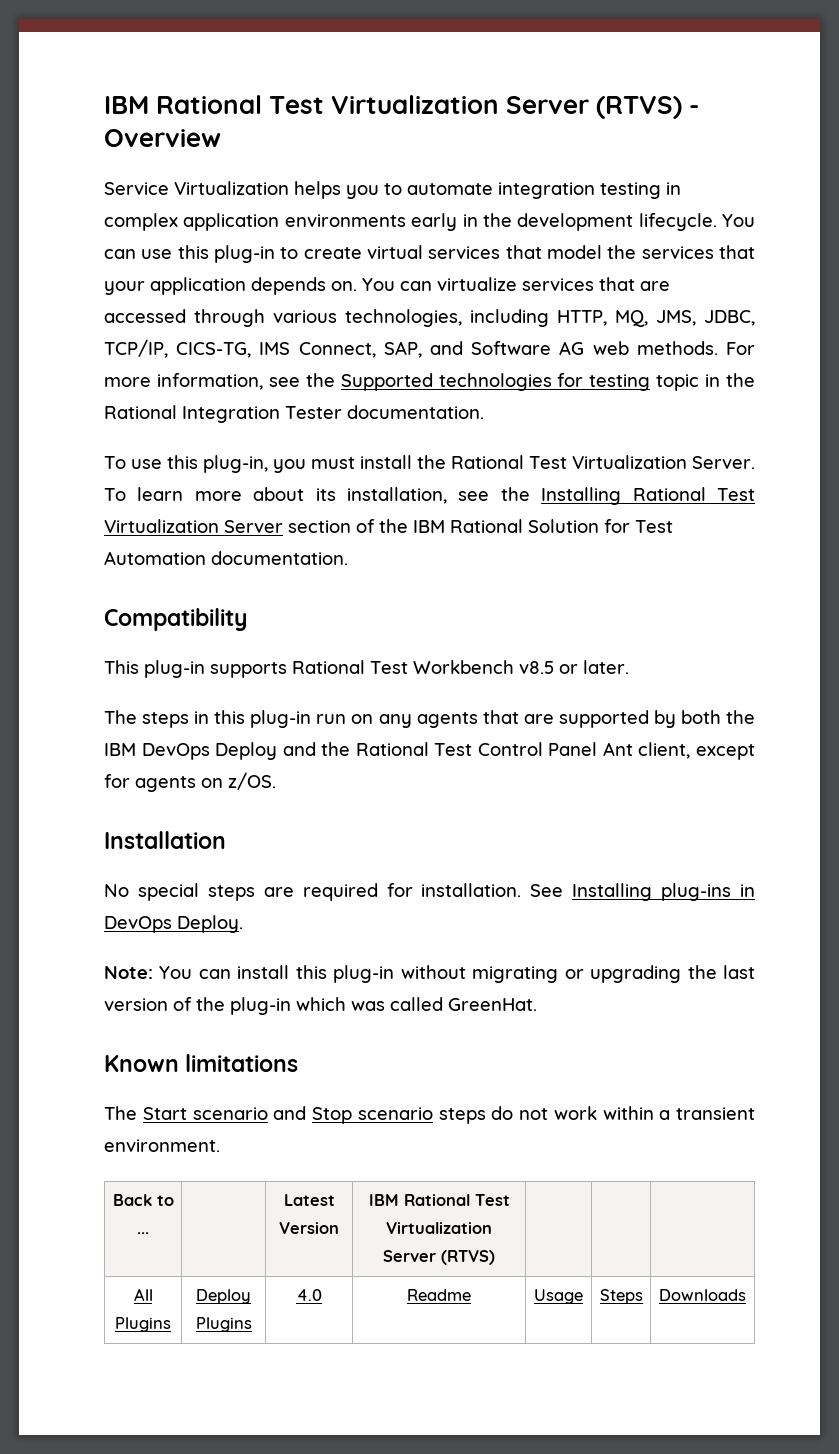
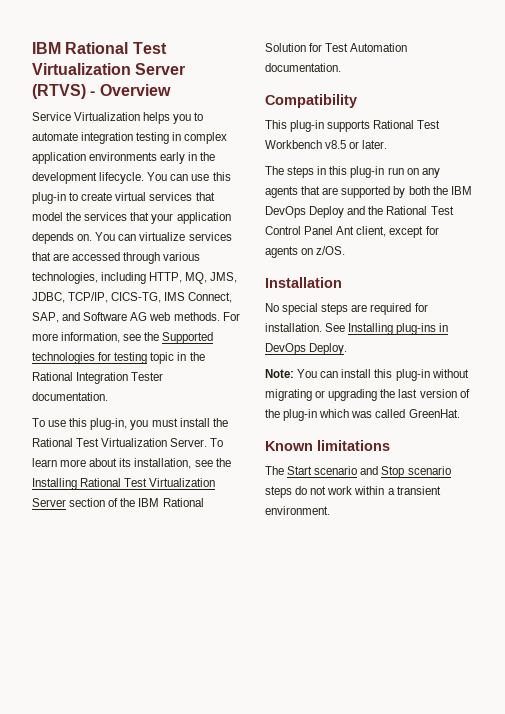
[112,1194,174,1206] [137,1232,149,1234] [283,1194,335,1206] [279,1222,339,1234] [368,1194,510,1206] [386,1222,493,1234] [383,1250,496,1265] [133,1288,153,1301] [115,1317,171,1332] [196,1289,251,1304] [195,1317,252,1332] [296,1289,322,1301] [407,1289,472,1301] [534,1289,583,1304] [599,1289,643,1304] [659,1289,746,1301] // Back to ... | | Latest Version | IBM Rational Test Virtualization Server (RTVS) | | | // All Plugins | Deploy Plugins | 4.0 | Readme | Usage | Steps | Downloads -> (330, 510) none

